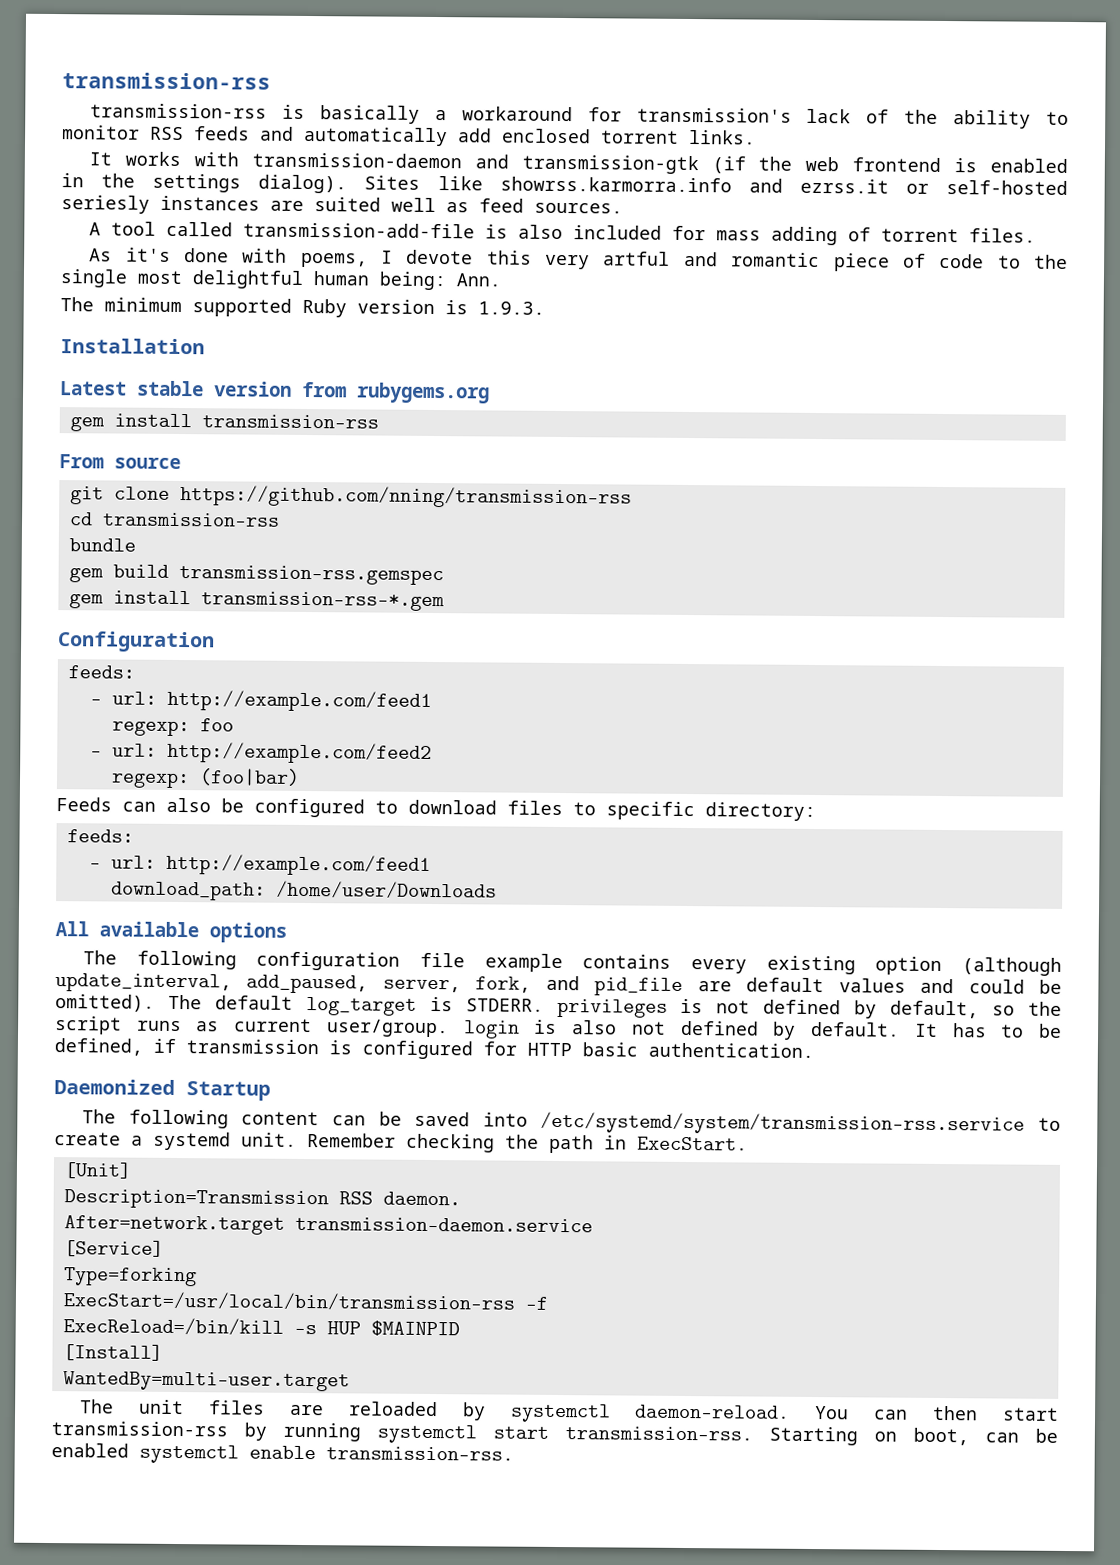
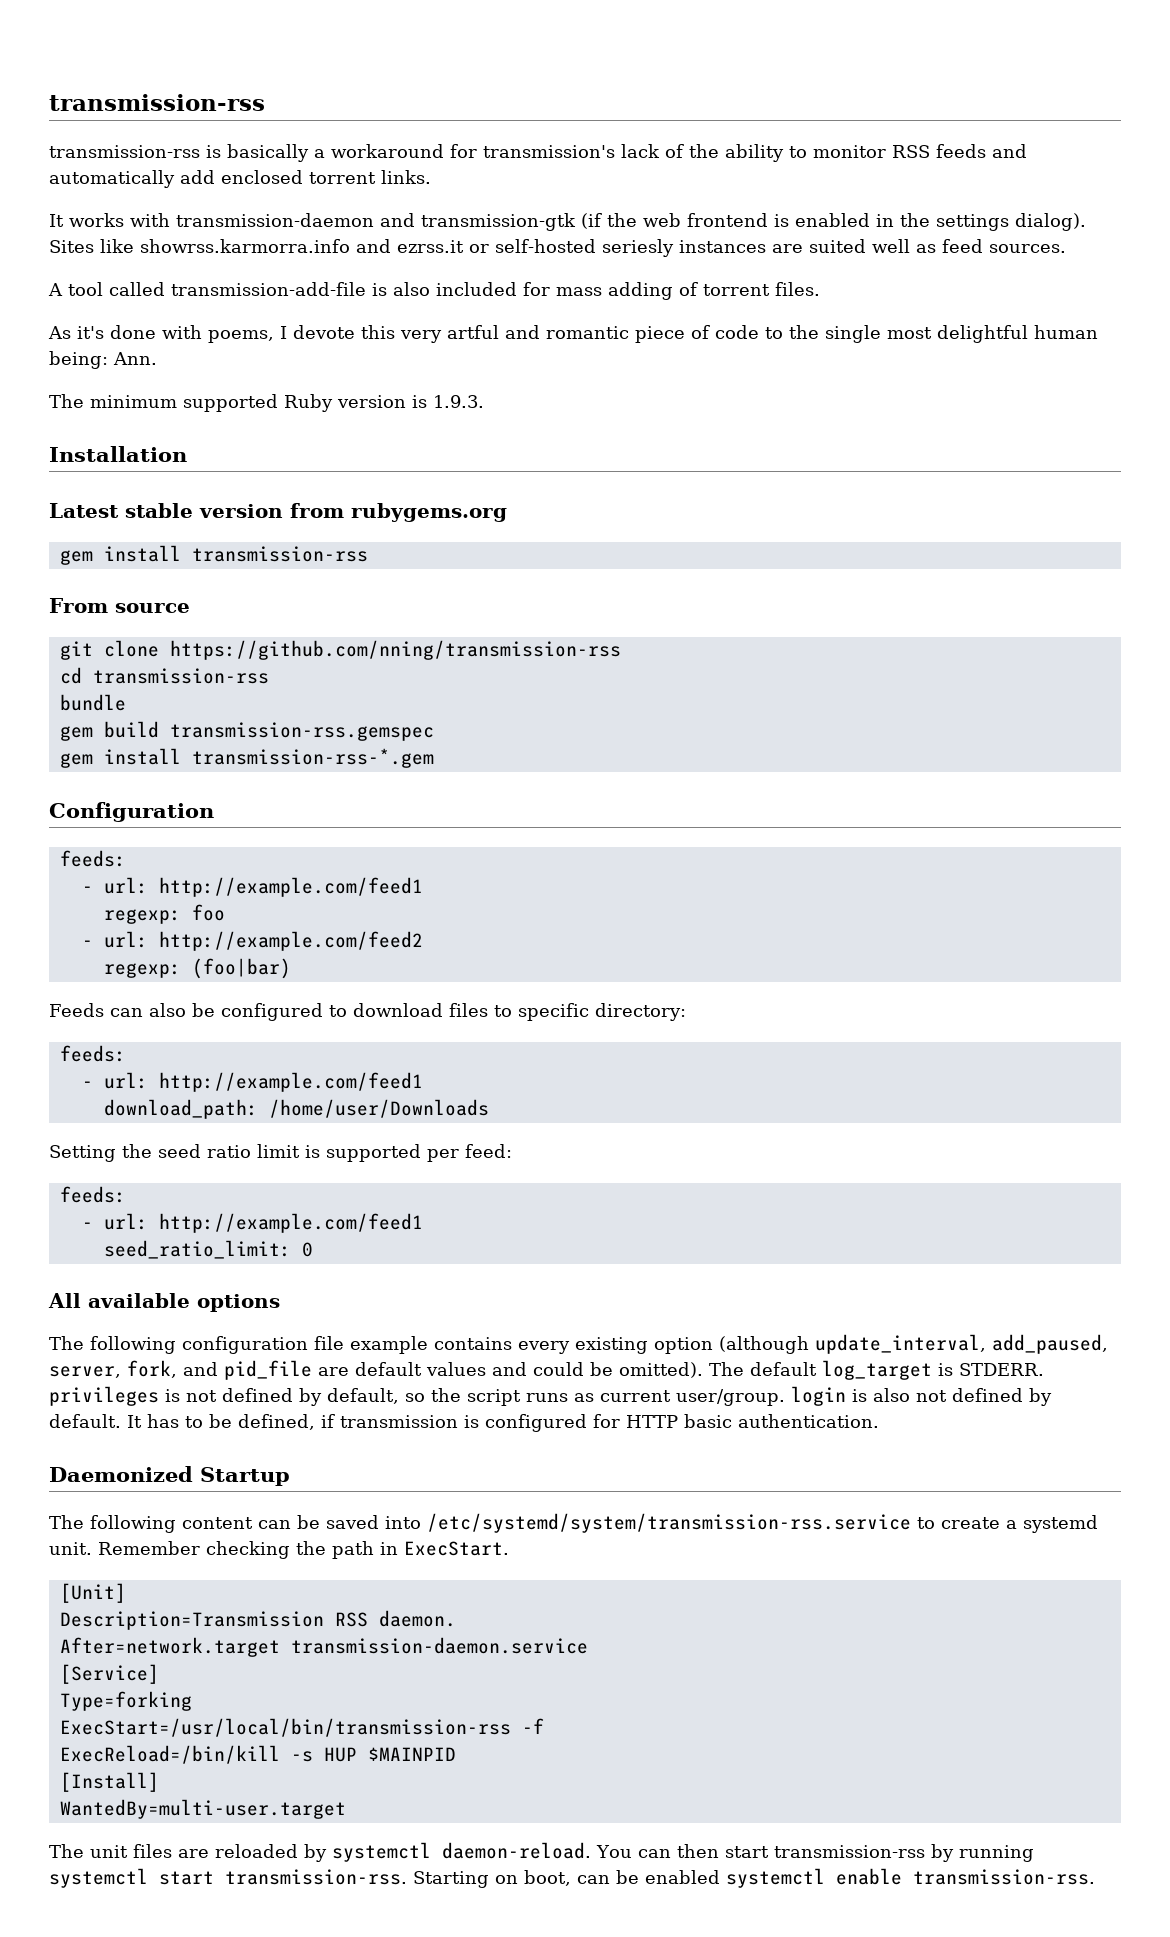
(497, 890) none -> [49,1144,512,1162] [59,1186,126,1203] [81,1213,423,1233] [103,1240,313,1259] // Setting the seed ratio limit is supported per feed: // feeds: // - url: http://example.com/feed1 // seed_ratio_limit: 0

